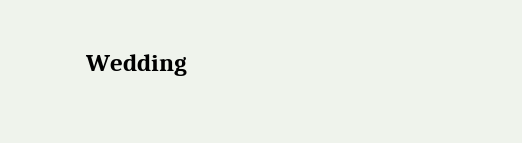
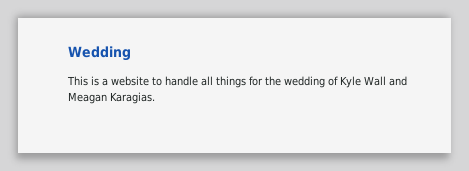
(187, 65) none -> [67,76,407,88] [68,92,155,104] // This is a website to handle all things for the wedding of Kyle Wall and Meagan Karagias.

